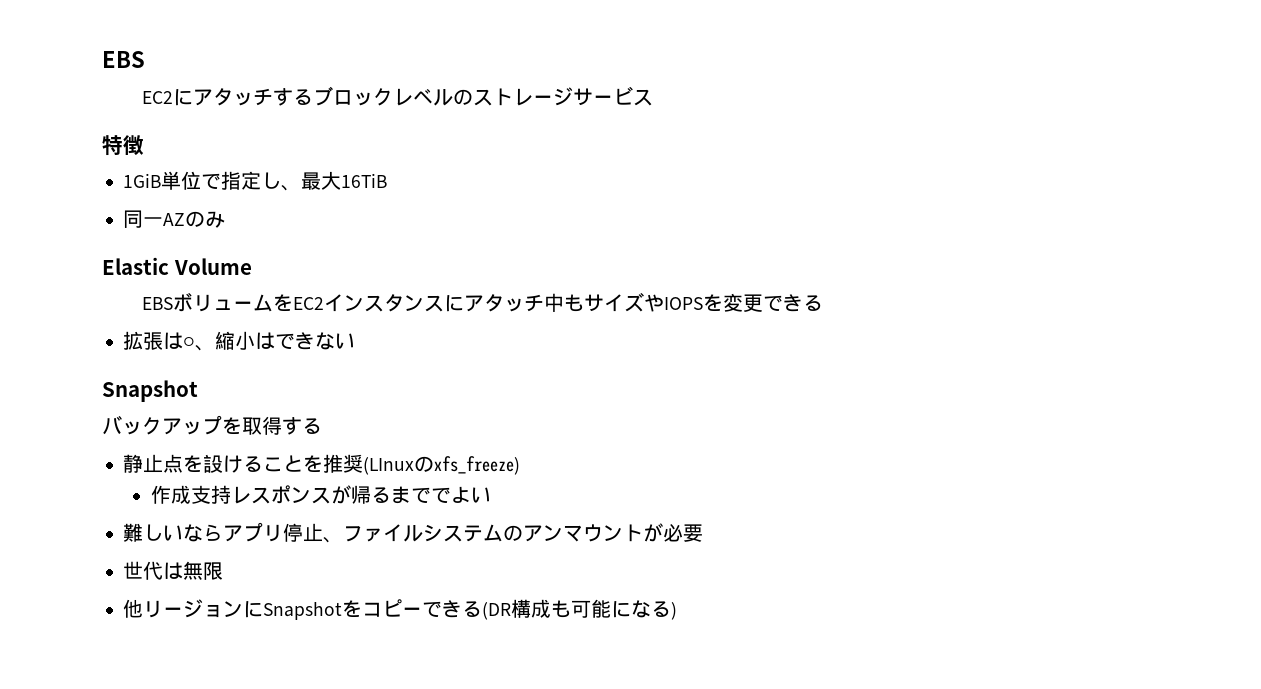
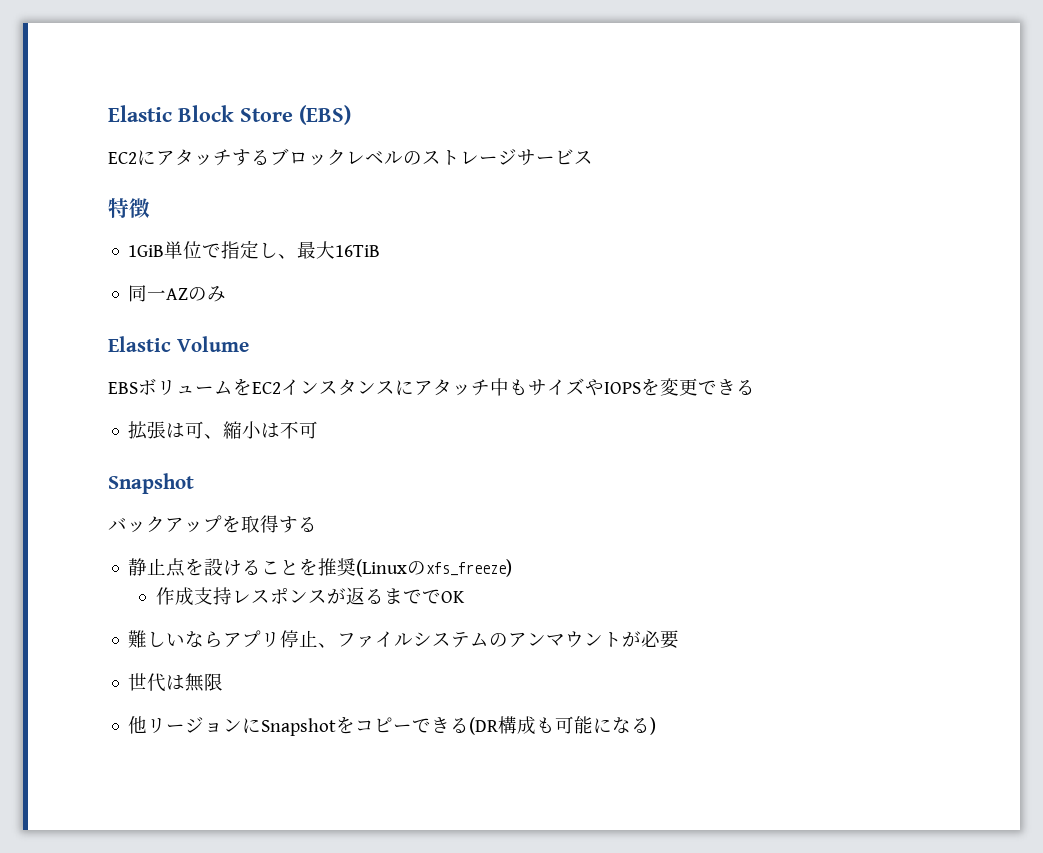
[102,51,145,68] EBS -> [108,105,351,125] Elastic Block Store (EBS)
[183,337,196,348] ○ -> [185,421,205,439] 可
[275,332,356,350] できない -> [280,421,319,439] 不可
[363,457,415,475] (LInux -> [356,559,408,577] (Linux
[350,485,371,504] 帰 -> [346,587,366,605] 返
[450,486,491,503] よい -> [441,591,466,603] OK

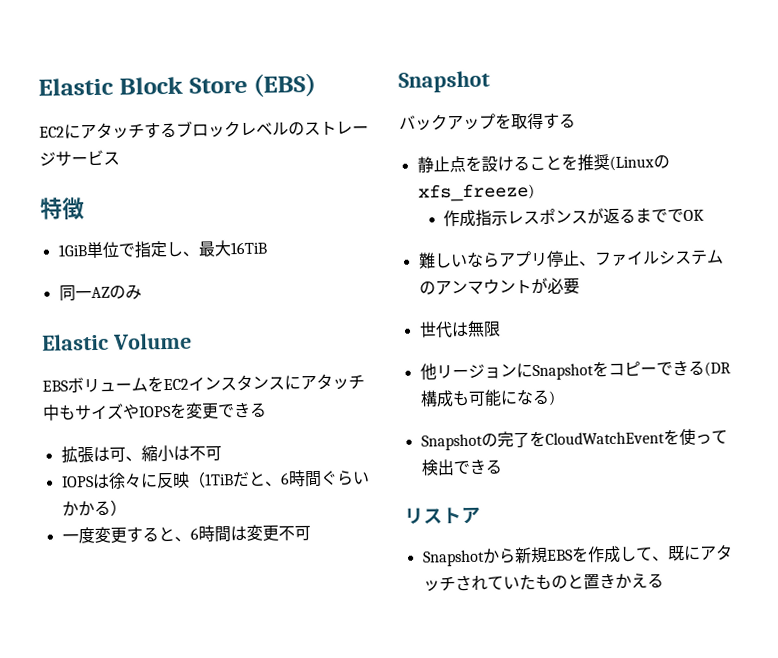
(319, 430) none -> [60,470,370,490] [61,499,127,517] [61,524,311,544] // IOPSは徐々に反映（1TiBだと、6時間ぐらいかかる） // 一度変更すると、6時間は変更不可
[194,587,233,605] 支持 -> [474,209,508,227] 指示
(657, 726) none -> [420,428,728,451] [420,458,502,476] [404,506,481,525] [422,544,733,567] [422,572,664,592] // Snapshotの完了をCloudWatchEventを使って検出できる // リストア // Snapshotから新規EBSを作成して、既にアタッチされていたものと置きかえる

